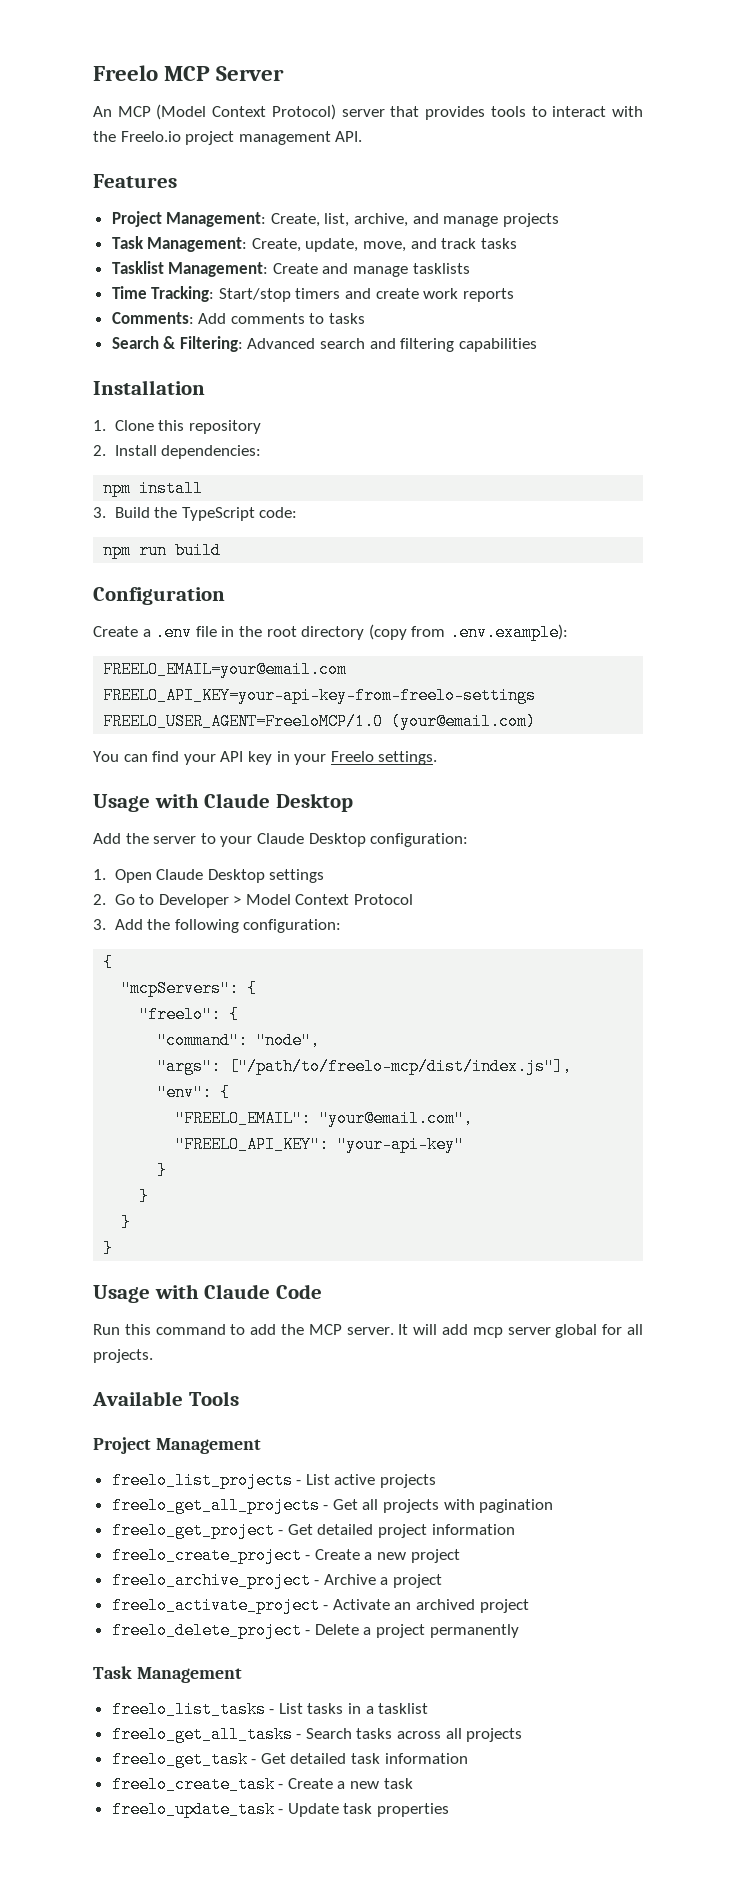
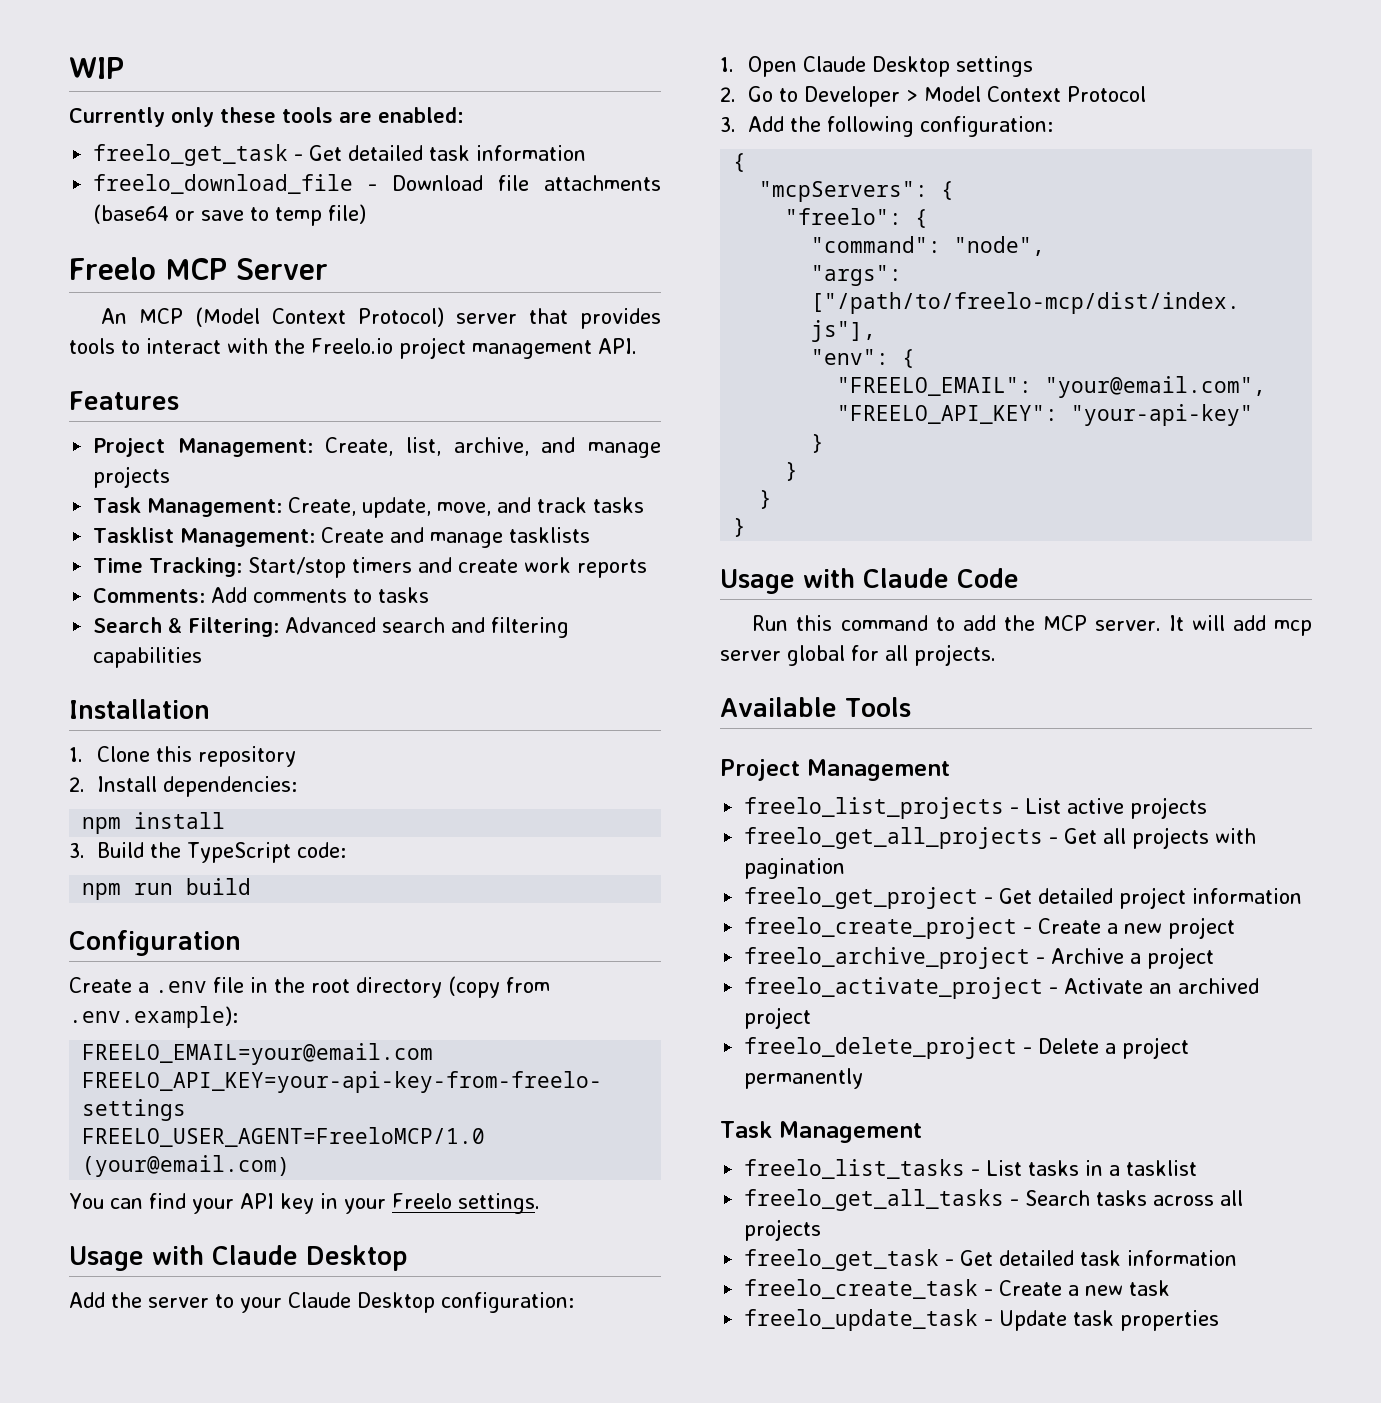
(93, 73) none -> [69,57,124,79] [69,107,464,127] [93,144,587,166] [93,174,661,194] [93,204,367,226] WIP // Currently only these tools are enabled: // freelo_get_task - Get detailed task information // freelo_download_file - Download file attachments (base64 or save to temp file) //

